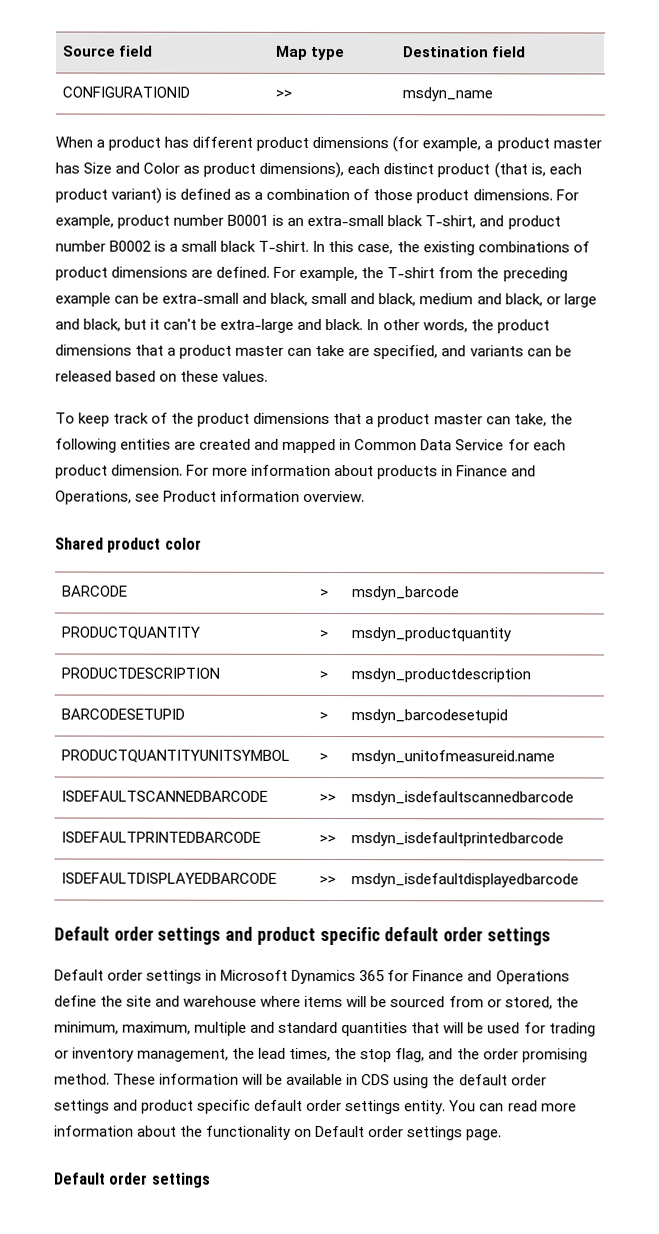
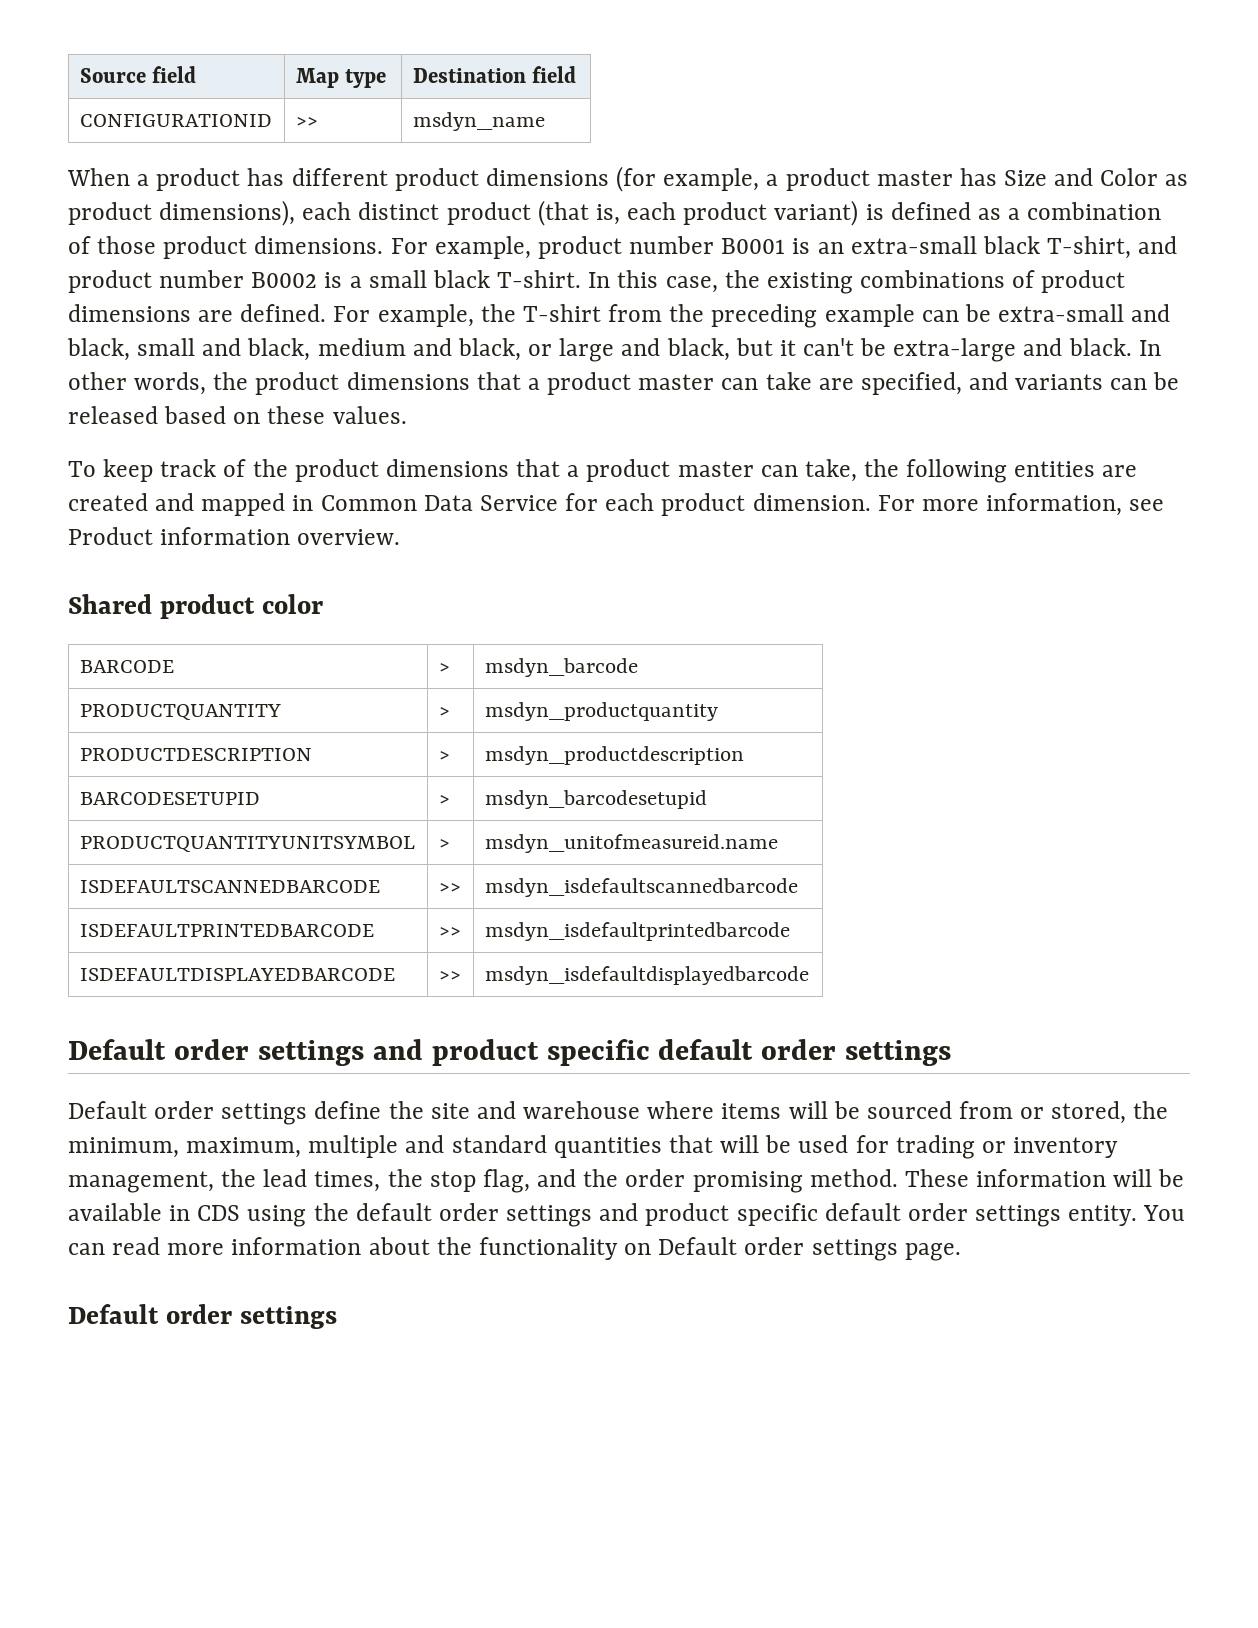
[251,464,537,480] [55,490,132,505] information about products in Finance and Operations, -> [986,493,1123,516] information,
[205,969,570,985] in Microsoft Dynamics 365 for Finance and Operations -> (308, 1114) none

